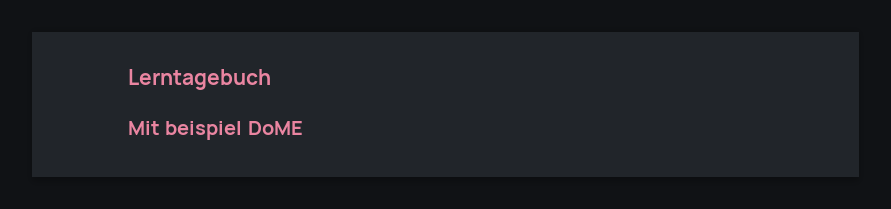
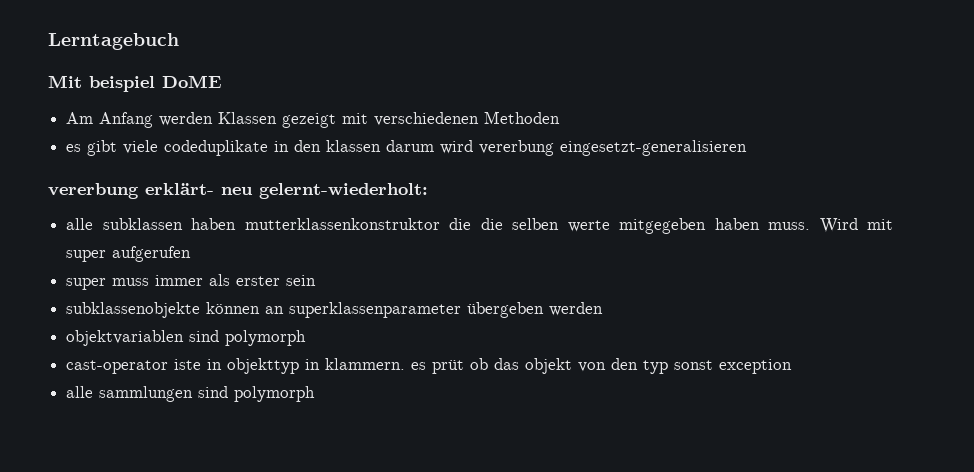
(303, 128) none -> [66,111,561,128] [66,140,748,156] [48,183,428,199] [66,218,893,234] [66,246,192,262] [66,274,317,290] [66,302,604,318] [66,330,307,346] [66,358,793,374] [66,386,316,402] // Am Anfang werden Klassen gezeigt mit verschiedenen Methoden // es gibt viele codeduplikate in den klassen darum wird vererbung eingesetzt-generalisieren // vererbung erklärt- neu gelernt-wiederholt: // alle subklassen haben mutterklassenkonstruktor die die selben werte mitgegeben haben muss. Wird mit super aufgerufen // super muss immer als erster sein // subklassenobjekte können an superklassenparameter übergeben werden // objektvariablen sind polymorph // cast-operator iste in objekttyp in klammern. es prüt ob das objekt von den typ sonst exception // alle sammlungen sind polymorph

